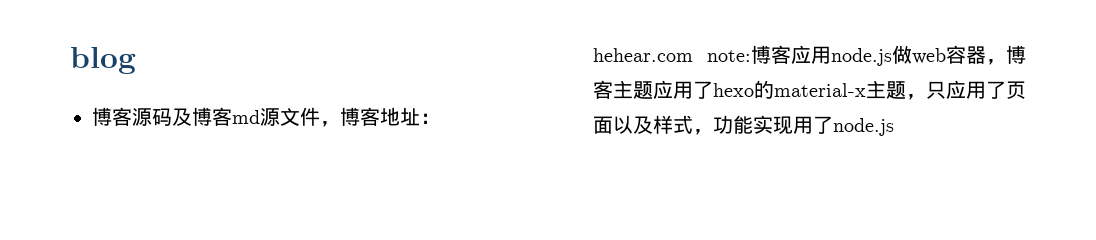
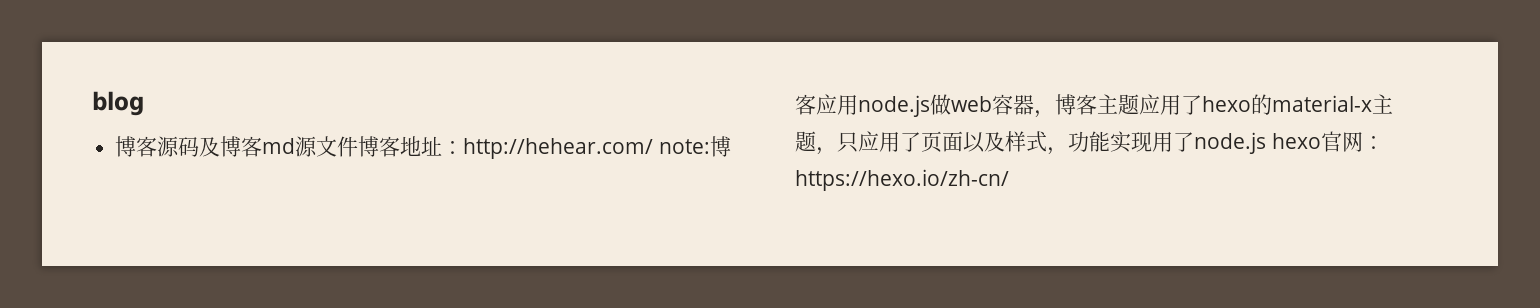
[320,121,340,127] ， -> (359, 146) none
[593,48,693,62] hehear.com -> [463,138,654,159] http://hehear.com/
(894, 127) none -> [1271,131,1384,152] [795,169,1010,191] hexo官网：https://hexo.io/zh-cn/

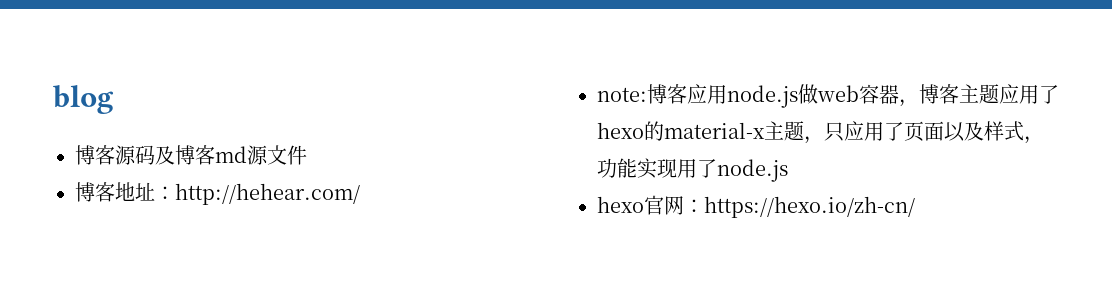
(359, 146) none -> (307, 155) //
(654, 148) none -> (360, 194) //
(1267, 143) none -> (788, 170) //

